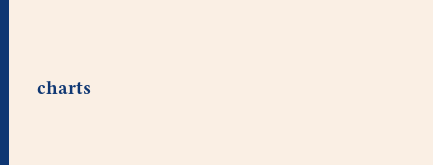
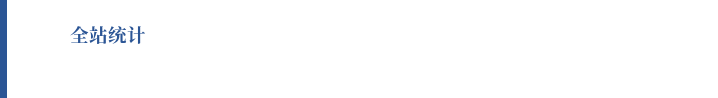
[37,81,91,94] charts -> [70,26,146,44] 全站统计

